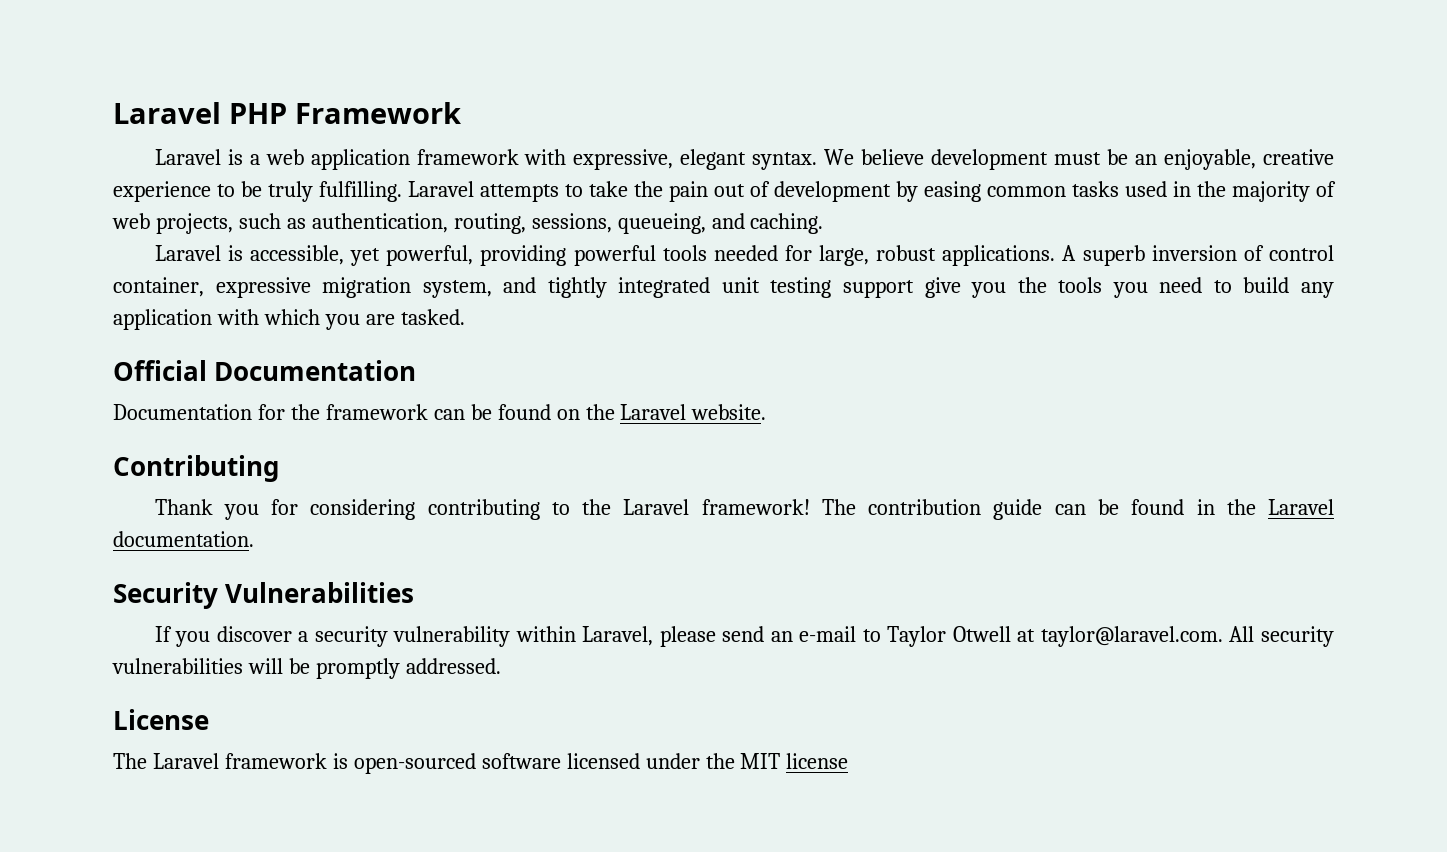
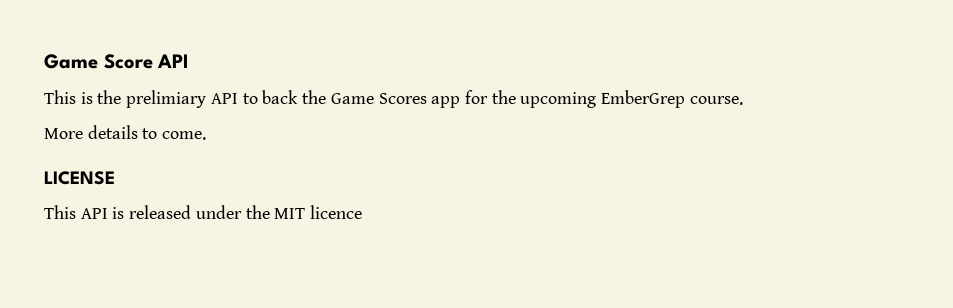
[113,102,461,124] [154,149,1334,170] [113,181,1336,202] [112,213,824,234] [154,245,1335,266] [113,277,1335,298] [113,309,465,330] [113,360,417,381] [113,404,767,420] [113,455,279,482] [154,499,1335,520] [113,531,254,547] [113,582,415,609] [154,626,1334,647] [112,658,501,679] [113,709,209,730] [113,753,640,774] Laravel PHP Framework // Laravel is a web application framework with expressive, elegant syntax. We believe development must be an enjoyable, creative experience to be truly fulfilling. Laravel attempts to take the pain out of development by easing common tasks used in the majority of web projects, such as authentication, routing, sessions, queueing, and caching. // Laravel is accessible, yet powerful, providing powerful tools needed for large, robust applications. A superb inversion of control container, expressive migration system, and tightly integrated unit testing support give you the tools you need to build any application with which you are tasked. // Official Documentation // Documentation for the framework can be found on the Laravel website. // Contributing // Thank you for considering contributing to the Laravel framework! The contribution guide can be found in the Laravel documentation. // Security Vulnerabilities // If you discover a security vulnerability within Laravel, please send an e-mail to Taylor Otwell at taylor@laravel.com. All security vulnerabilities will be promptly addressed. // License // The Laravel framework is open-sourced software licensed -> [44,54,190,69] [44,90,743,108] [44,125,207,140] [44,171,115,185] [44,205,192,219] Game Score API // This is the prelimiary API to back the Game Scores app for the upcoming EmberGrep course. // More details to come. // LICENSE // This API is released
[786,753,849,769] license -> [310,205,363,219] licence

